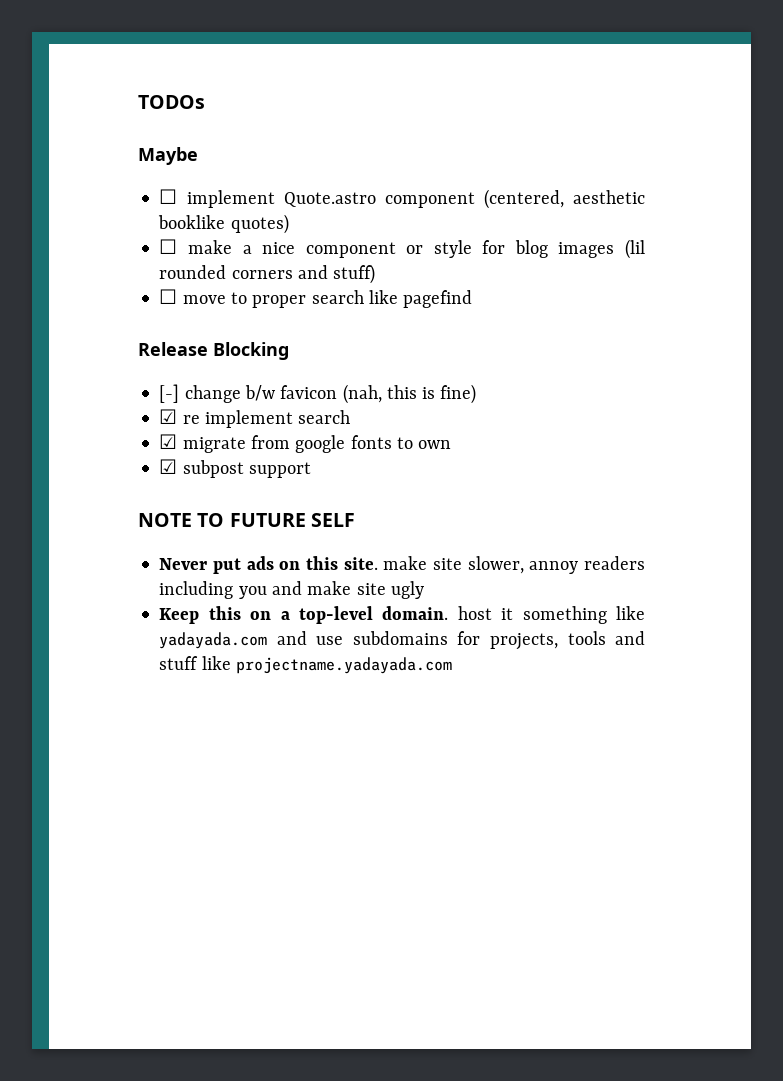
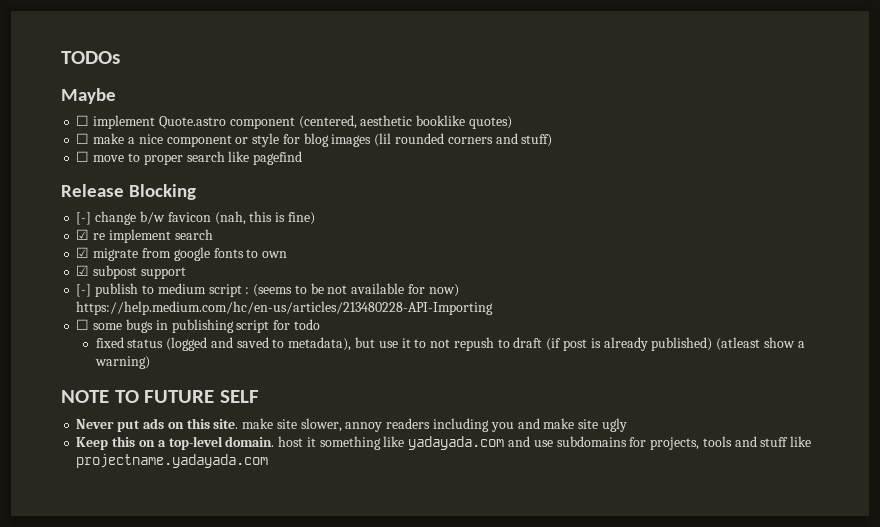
(311, 470) none -> [76,283,459,297] [76,301,494,315] [76,319,320,333] [95,337,805,351] [94,356,150,369] // [-] publish to medium script : (seems to be not available for now) https://help.medium.com/hc/en-us/articles/213480228-API-Importing // ☐ some bugs in publishing script for todo // fixed status (logged and saved to metadata), but use it to not repush to draft (if post is already published) (atleast show a warning)

